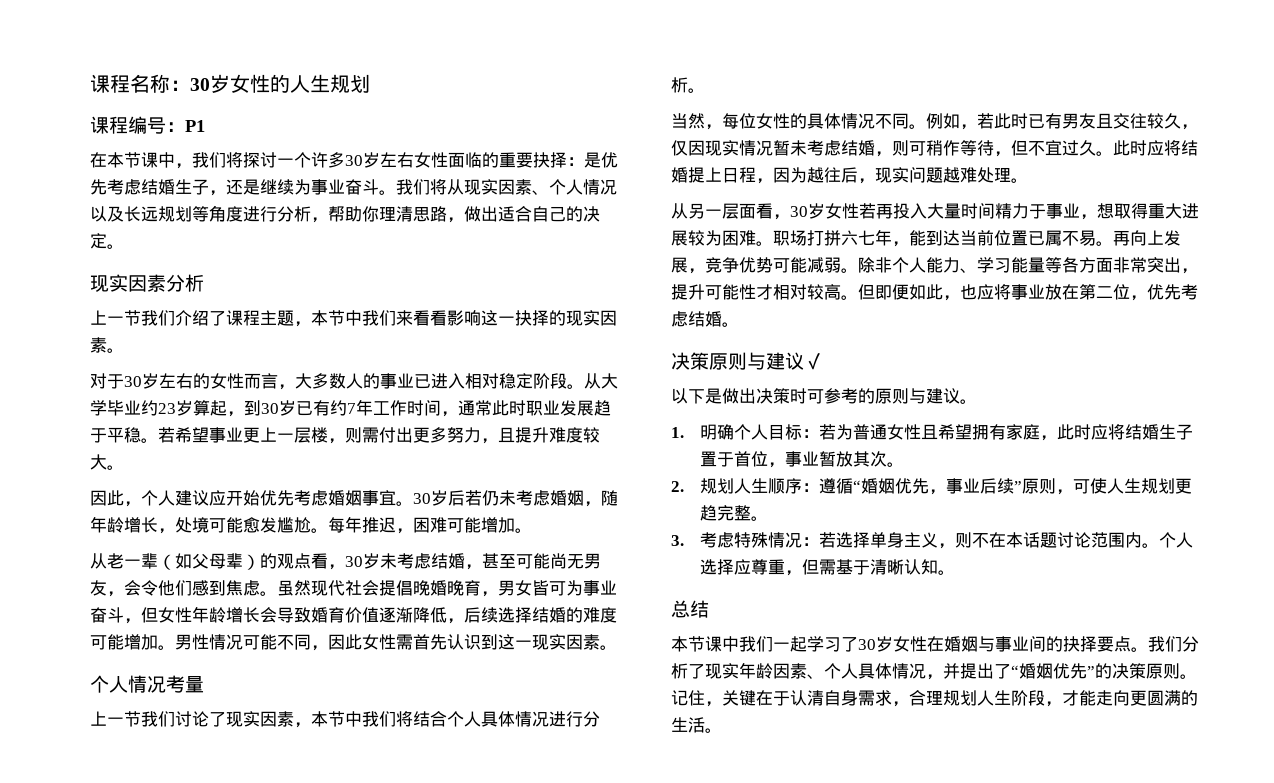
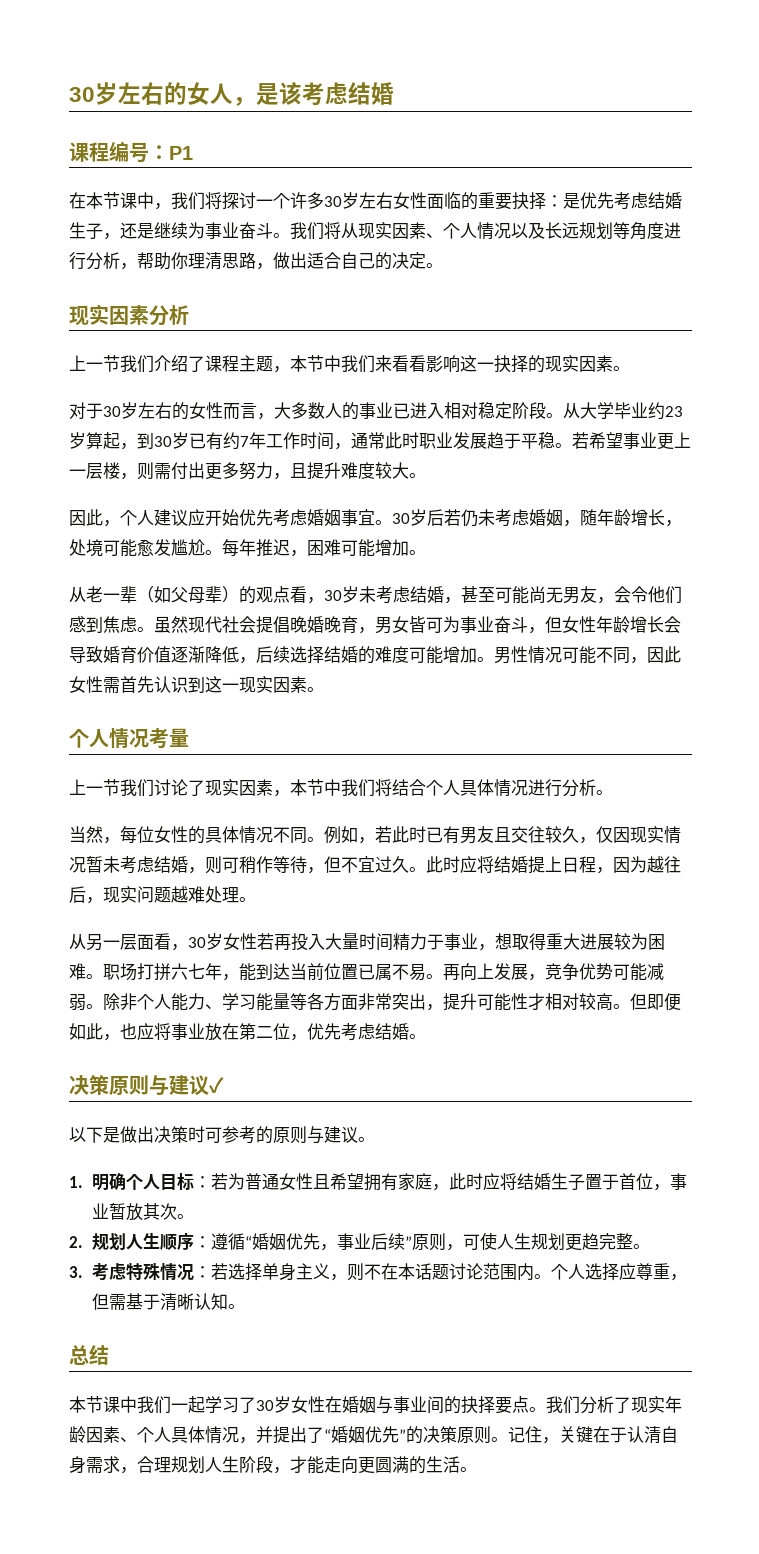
[90,74,370,93] 课程名称：30岁女性的人生规划 -> [69,82,394,106] 30岁左右的女人，是该考虑结婚

